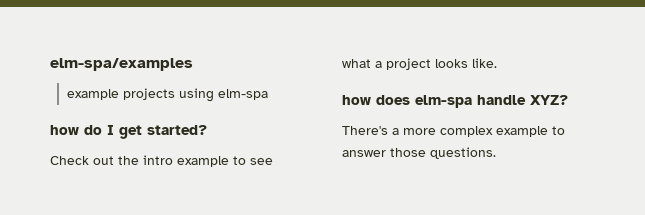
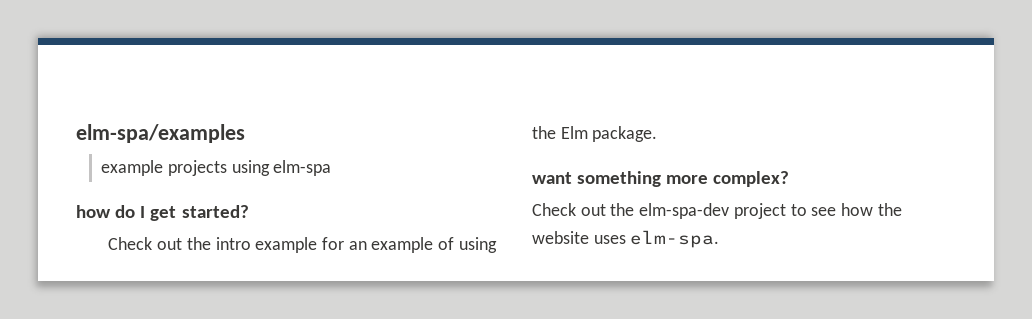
[233,156,273,165] [342,58,497,70] [342,95,568,108] [342,126,565,137] [342,147,496,159] to see what a project looks like. // how does elm-spa handle XYZ? // There's a more complex example to answer those questions. -> [322,237,497,253] [532,126,658,142] [532,171,790,187] [532,203,902,219] [532,230,720,248] for an example of using the Elm package. // want something more complex? // Check out the elm-spa-dev project to see how the website uses elm-spa.

